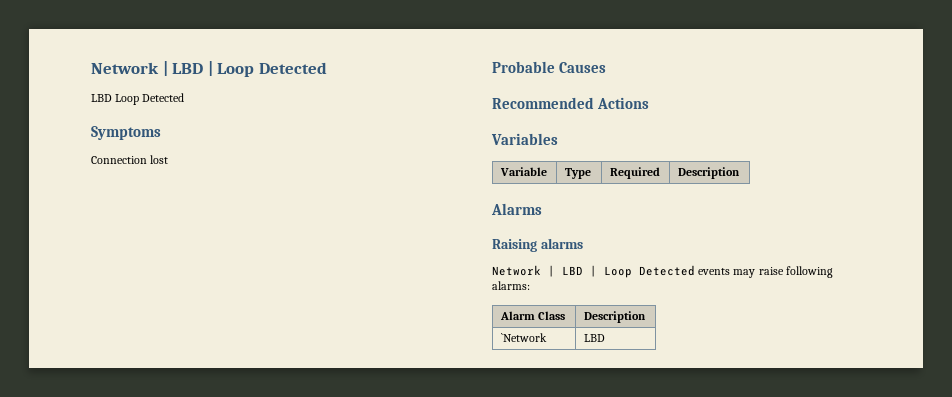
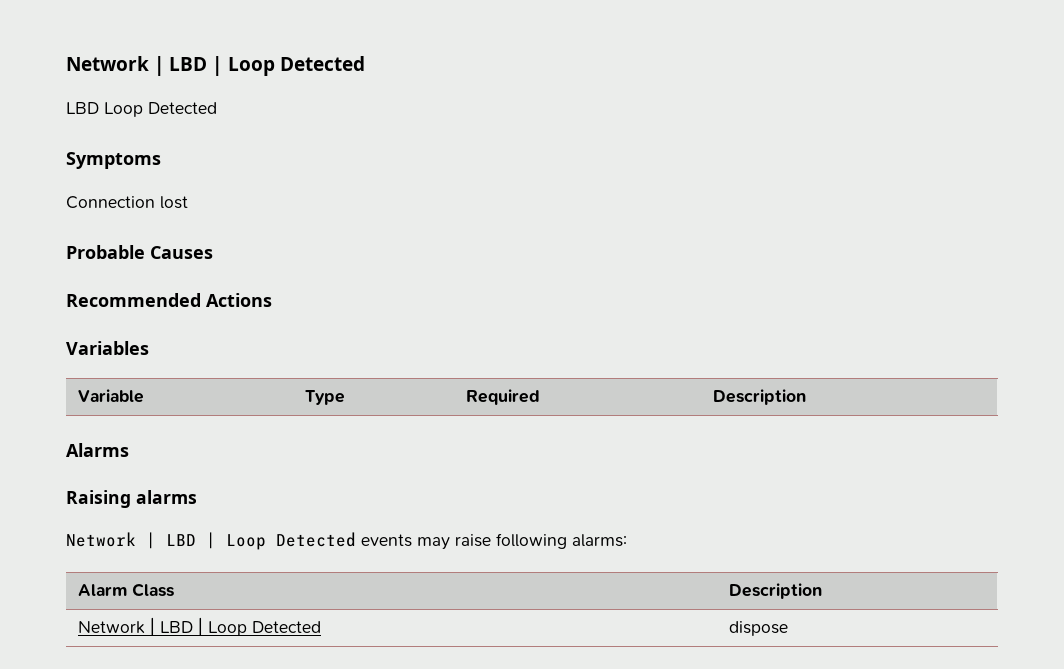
[500,333,547,342] [583,334,605,342] `Network | LBD -> [77,617,321,636] [728,621,788,636] Network | LBD | Loop Detected | dispose

